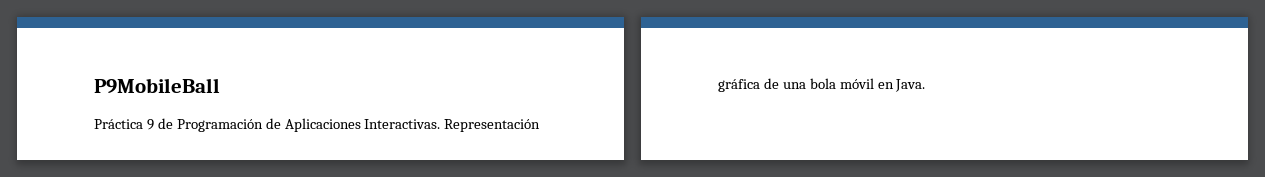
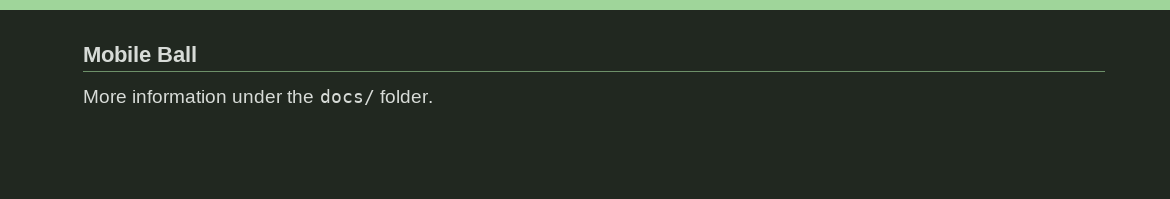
[94,78,220,94] [94,118,541,132] [718,78,926,92] P9MobileBall // Práctica 9 de Programación de Aplicaciones Interactivas. Representación gráfica de una bola móvil en Java. -> [83,46,197,62] [83,89,433,105] Mobile Ball // More information under the docs/ folder.

